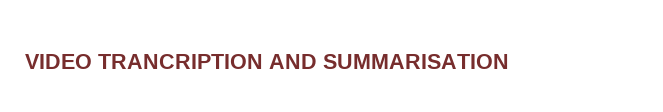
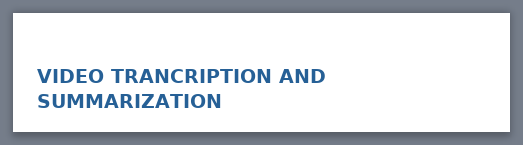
[323,54,509,69] SUMMARISATION -> [37,94,222,108] SUMMARIZATION

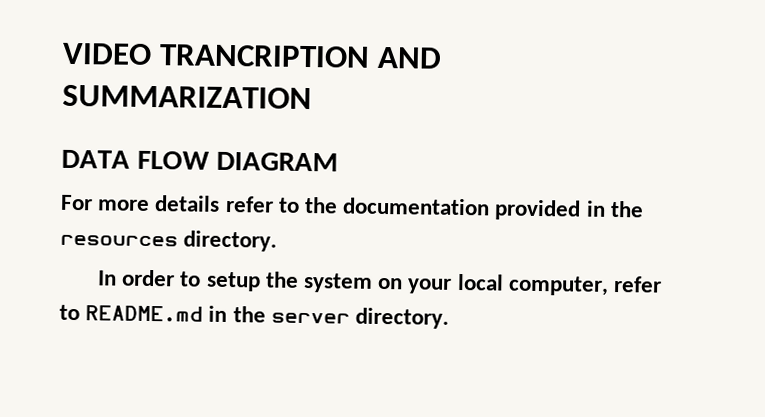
(222, 101) none -> [61,149,338,172] [60,194,644,221] [60,230,278,252] [96,269,663,296] [59,304,450,329] // DATA FLOW DIAGRAM // For more details refer to the documentation provided in the resources directory. // In order to setup the system on your local computer, refer to README.md in the server directory.

